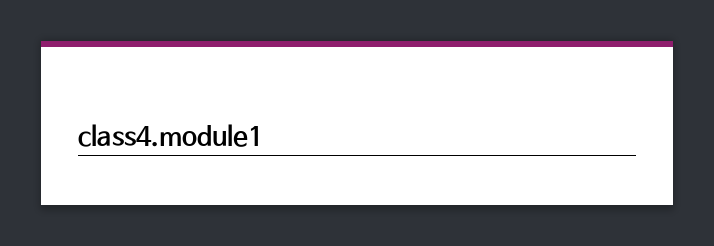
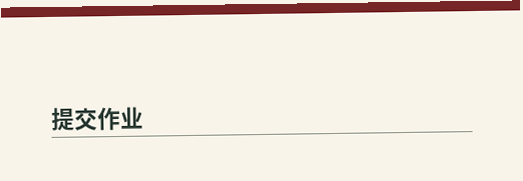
[78,124,263,147] class4.module1 -> [51,106,144,131] 提交作业

